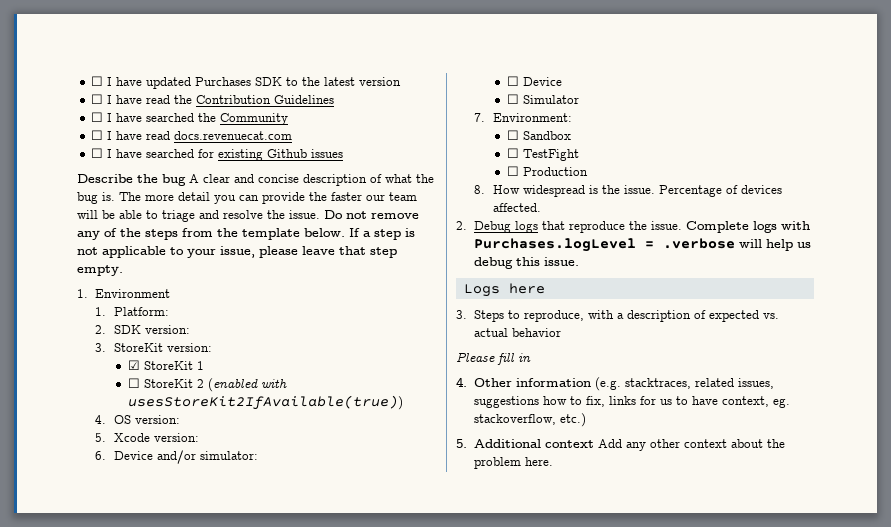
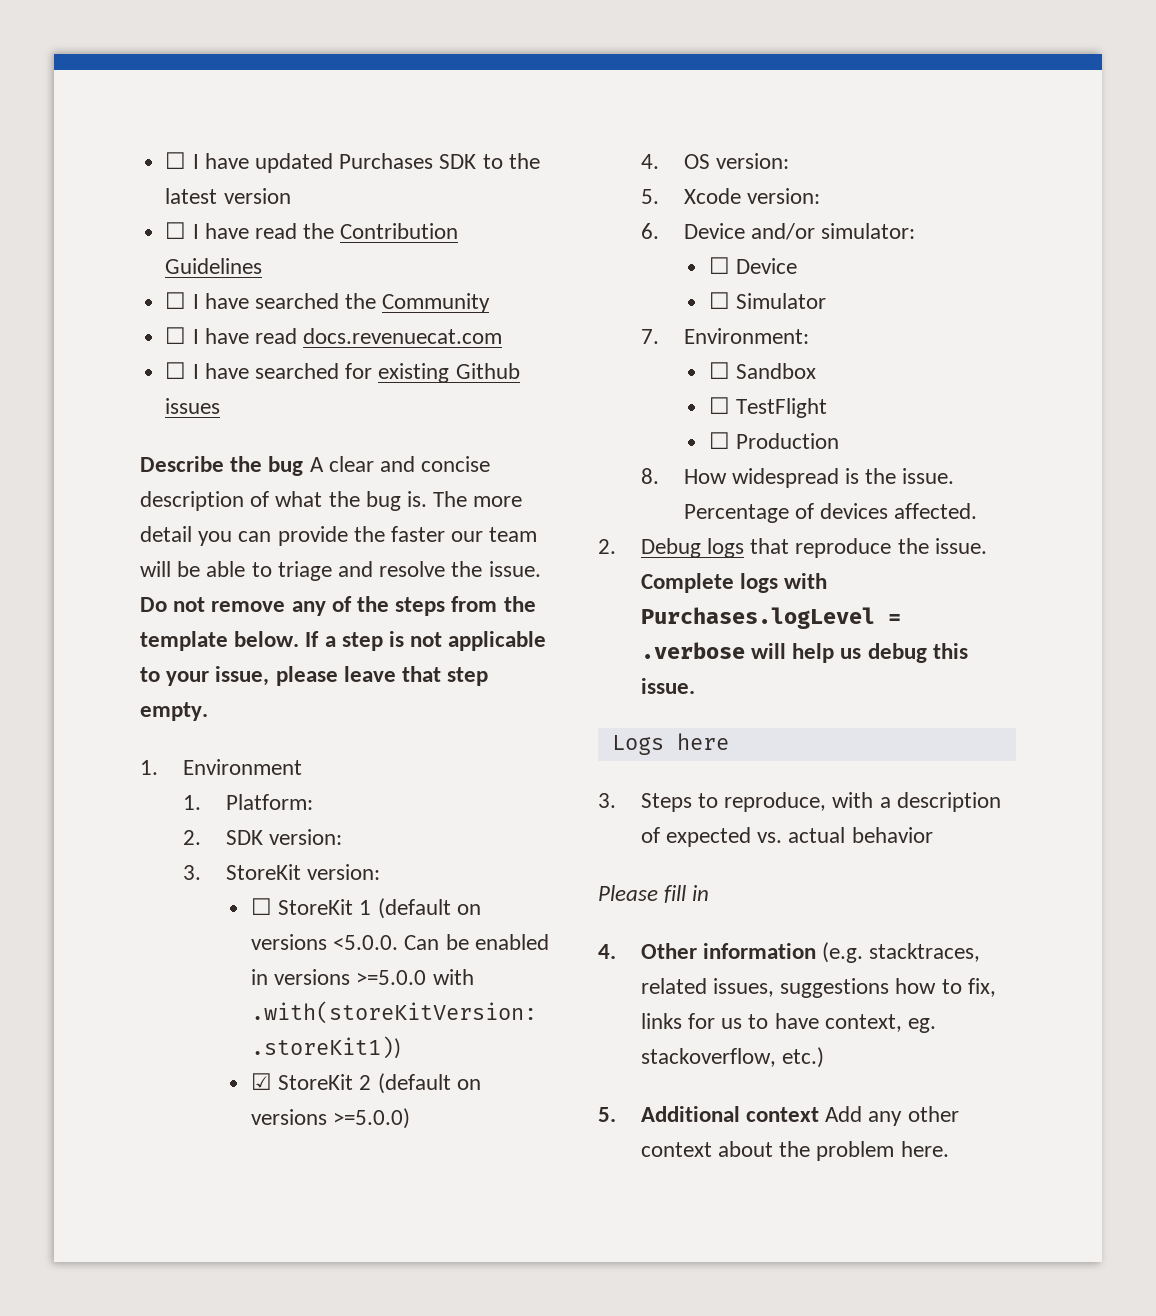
[128,360,205,370] [128,378,288,392] [128,395,404,410] ☑ StoreKit 1 // ☐ StoreKit 2 (enabled with usesStoreKit2IfAvailable(true)) -> [250,898,481,919] [250,934,549,950] [250,969,474,985] [250,1001,537,1024] [250,1036,401,1059] [250,1073,481,1094] [250,1108,411,1129] ☐ StoreKit 1 (default on versions <5.0.0. Can be enabled in versions >=5.0.0 with .with(storeKitVersion: .storeKit1)) // ☑ StoreKit 2 (default on versions >=5.0.0)
[523,149,580,161] TestFight -> [736,398,828,418] TestFlight

